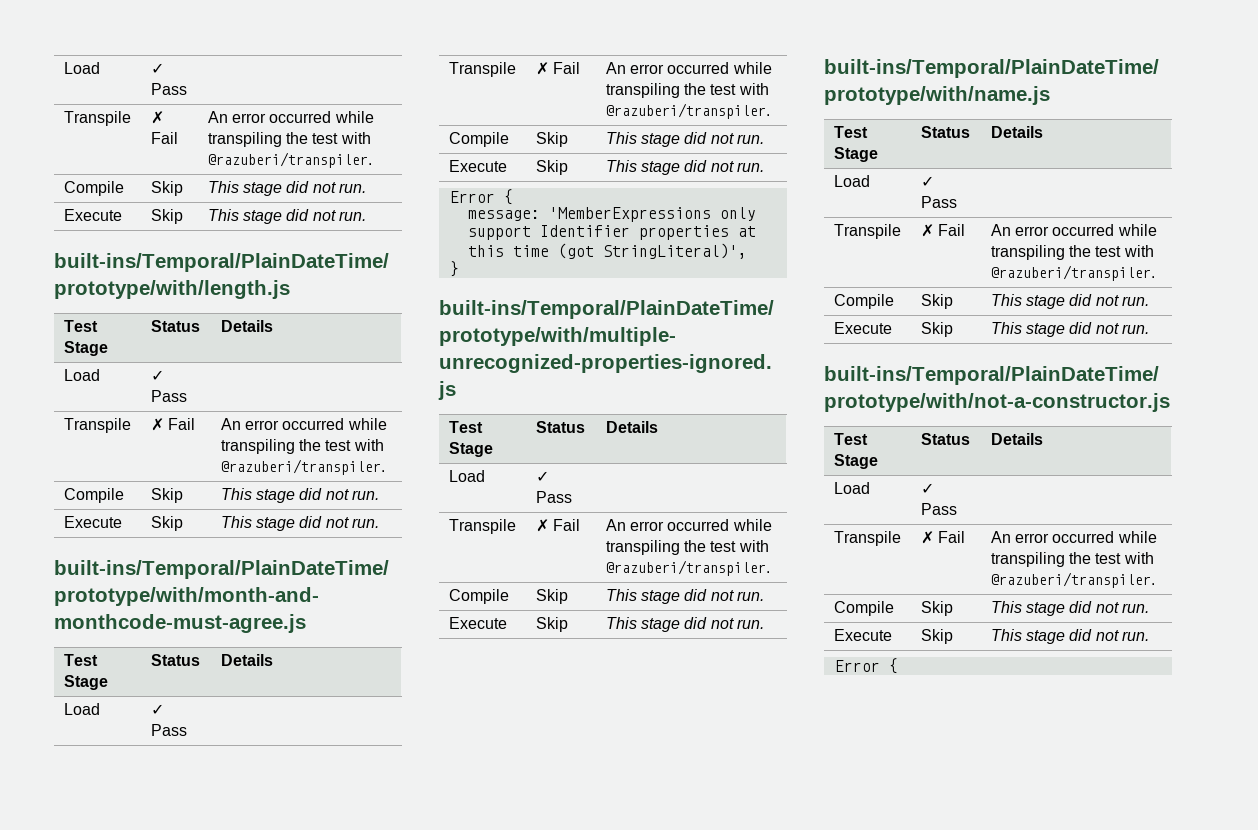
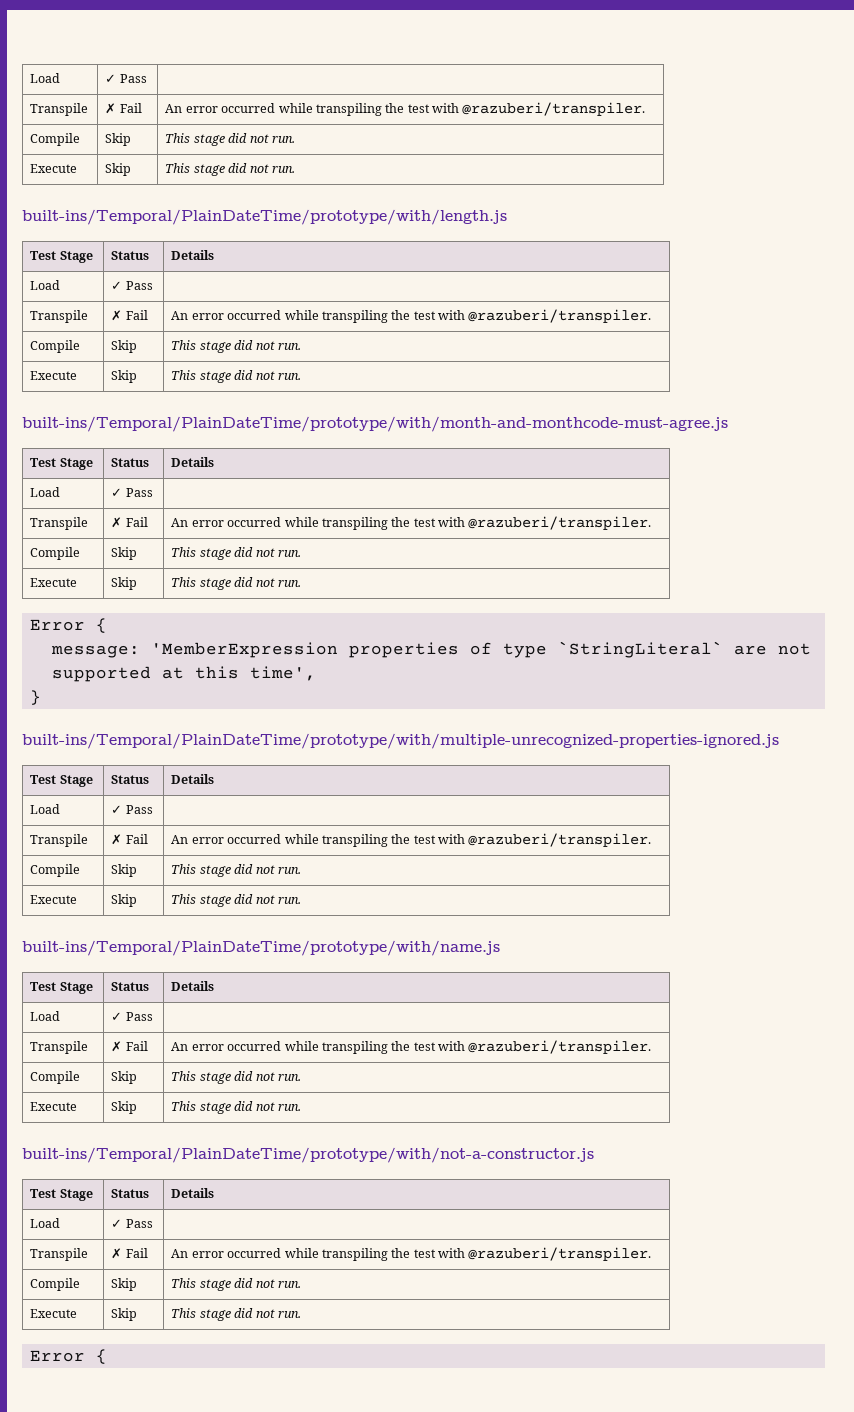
[548,207,756,222] [467,225,756,240] [467,243,747,259] 'MemberExpressions only support Identifier properties at this time (got StringLiteral)', -> [151,641,812,658] [52,666,317,682] 'MemberExpression properties of type `StringLiteral` are not supported at this time',

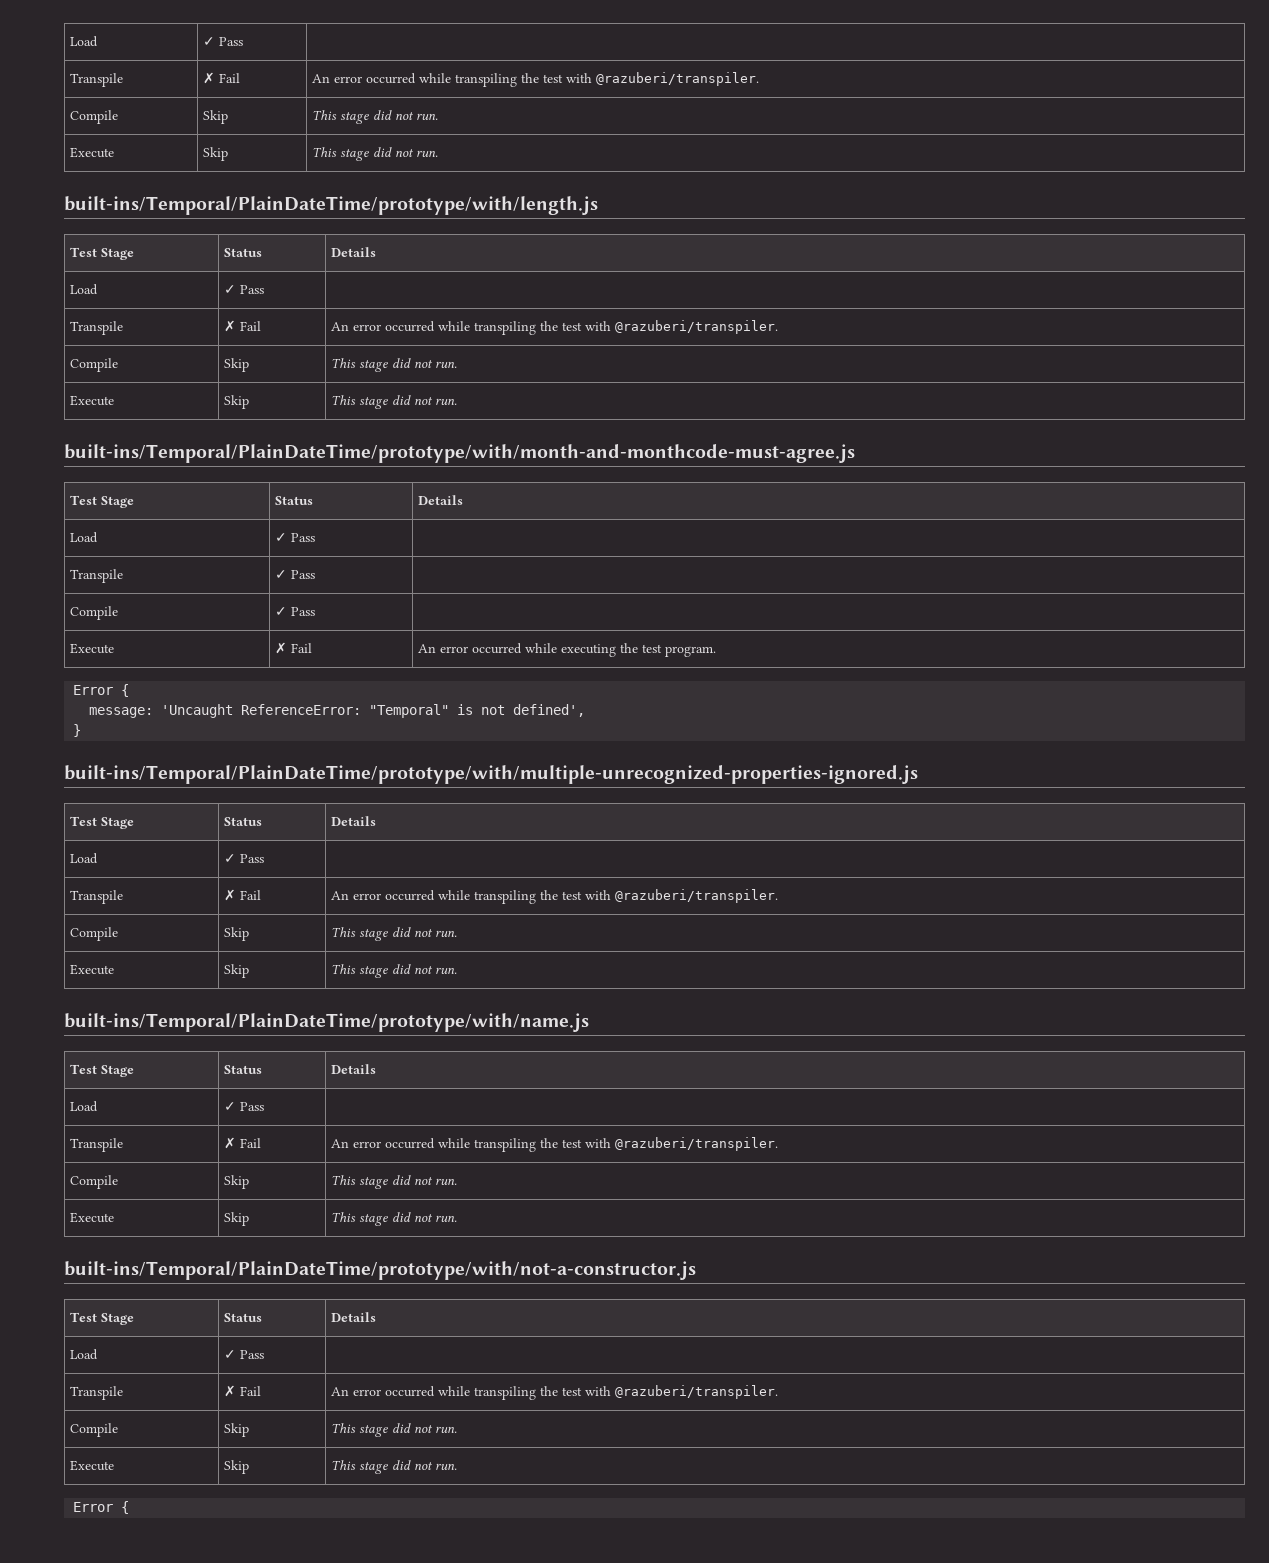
[111,517,148,528] [171,516,652,530] [30,547,81,560] [111,547,138,560] [171,547,301,560] [30,578,78,587] [111,577,138,590] [171,577,301,590] [30,618,108,633] [51,641,812,658] [52,666,317,682] | ✗ Fail | An error occurred while transpiling the test with @razuberi/transpiler. // Compile | Skip | This stage did not run. // Execute | Skip | This stage did not run. // Error { // message: 'MemberExpression properties of type `StringLiteral` are not supported at this time', -> [275,570,316,579] [70,606,119,620] [275,607,316,616] [70,643,115,654] [275,642,313,654] [418,643,717,657] [73,684,130,697] [89,704,586,718] | ✓ Pass | // Compile | ✓ Pass | // Execute | ✗ Fail | An error occurred while executing the test program. // Error { // message: 'Uncaught ReferenceError: "Temporal" is not defined',

